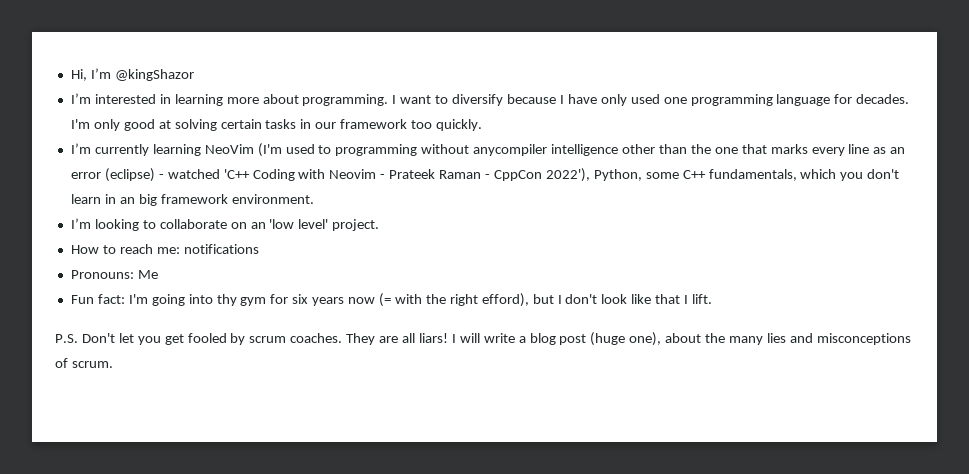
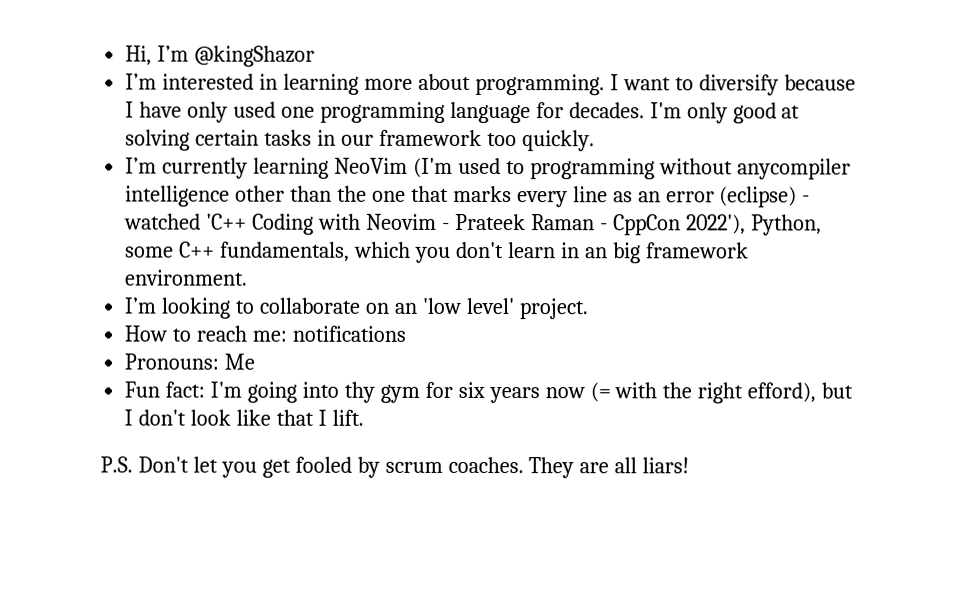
[451,332,911,346] [55,358,113,368] I will write a blog post (huge one), about the many lies and misconceptions of scrum. -> (690, 465) none

